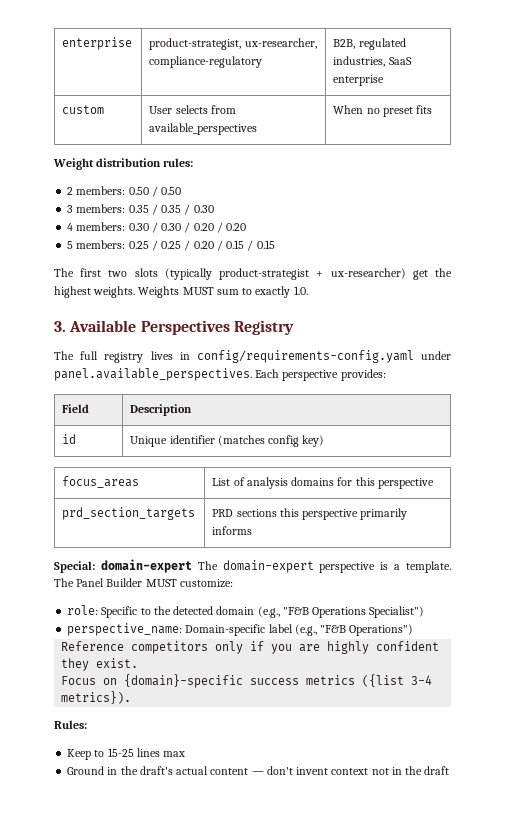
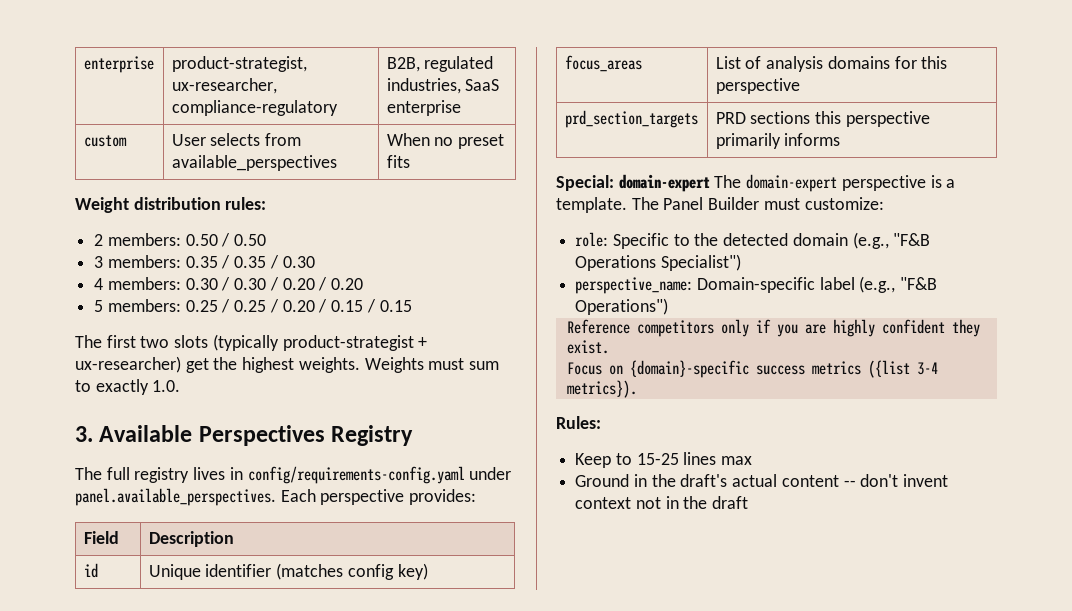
[182,287,214,295] MUST -> [428,358,465,370] must
[145,579,177,587] MUST -> [763,198,800,210] must
[251,771,264,775] — -> [843,480,856,487] --

